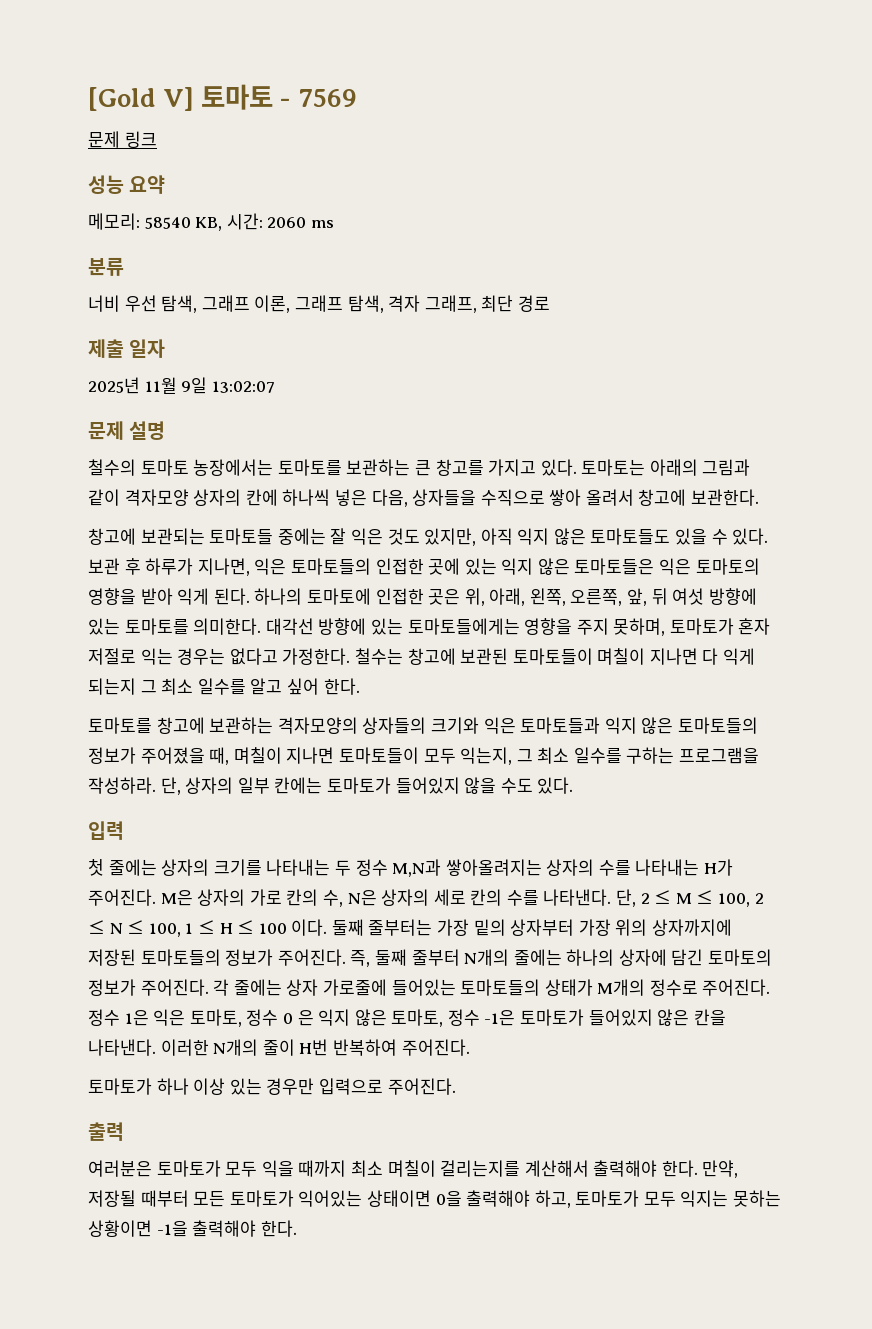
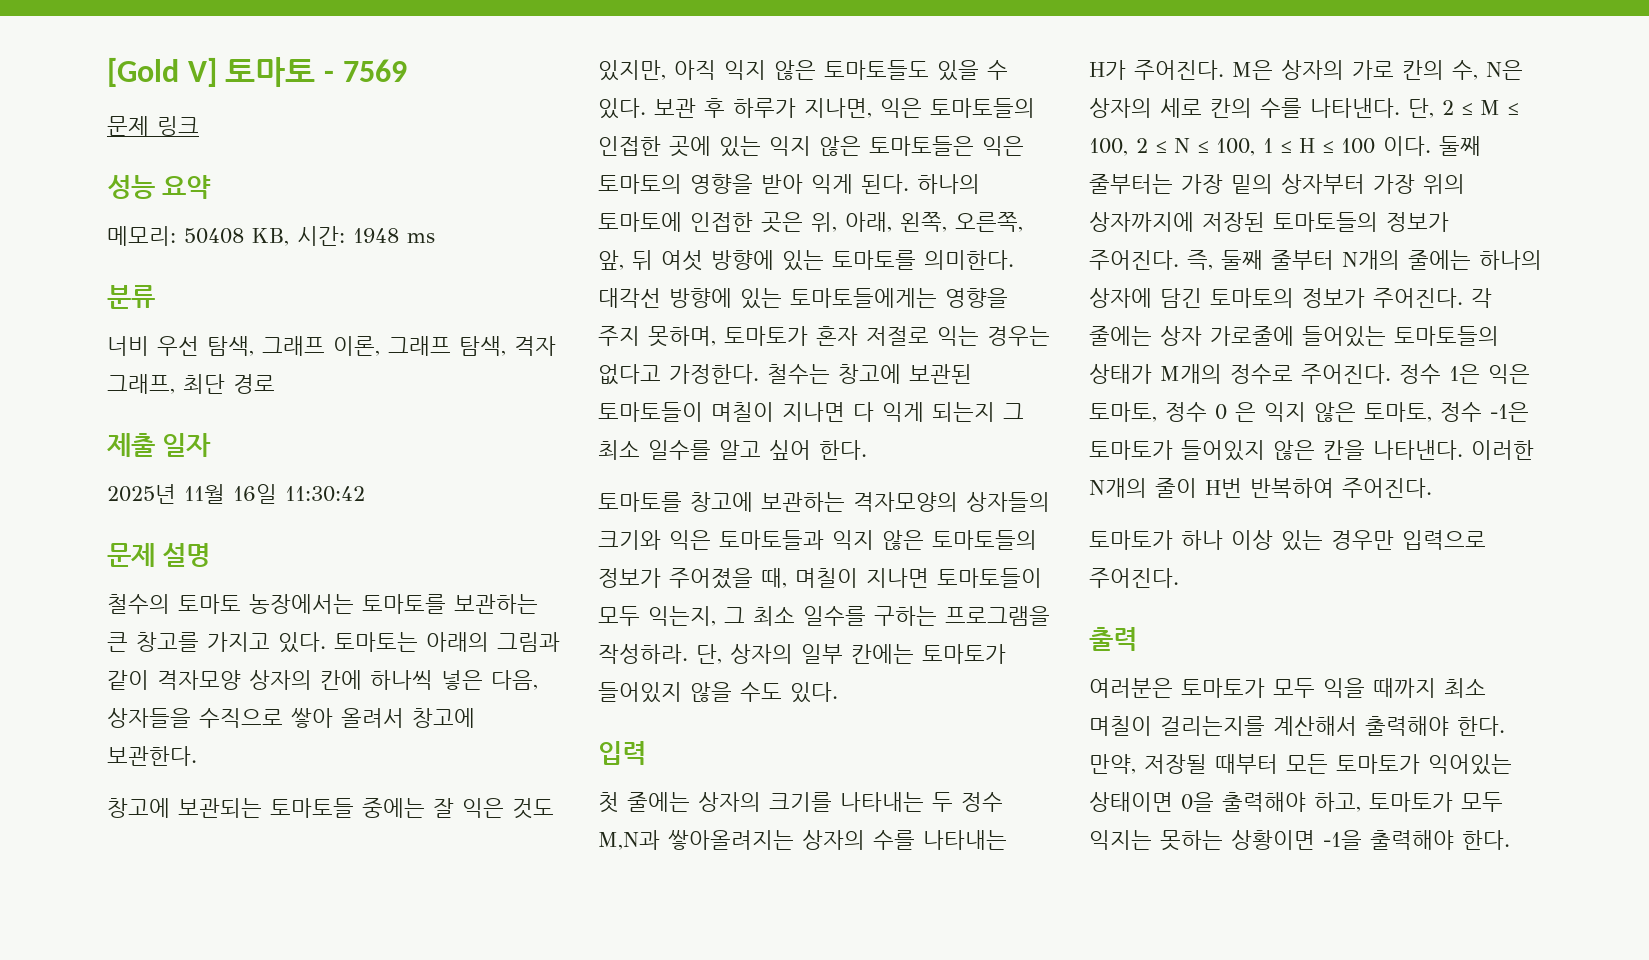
[144,217,191,229] 58540 -> [184,228,244,244] 50408
[267,217,307,228] 2060 -> [353,228,399,243] 1948
[181,377,275,394] 9일 13:02:07 -> [233,484,365,504] 16일 11:30:42

